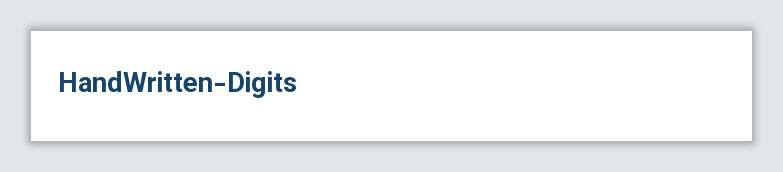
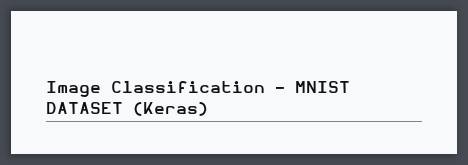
[58,71,297,98] HandWritten-Digits -> [46,81,350,97] [46,102,208,116] Image Classification - MNIST DATASET (Keras)

